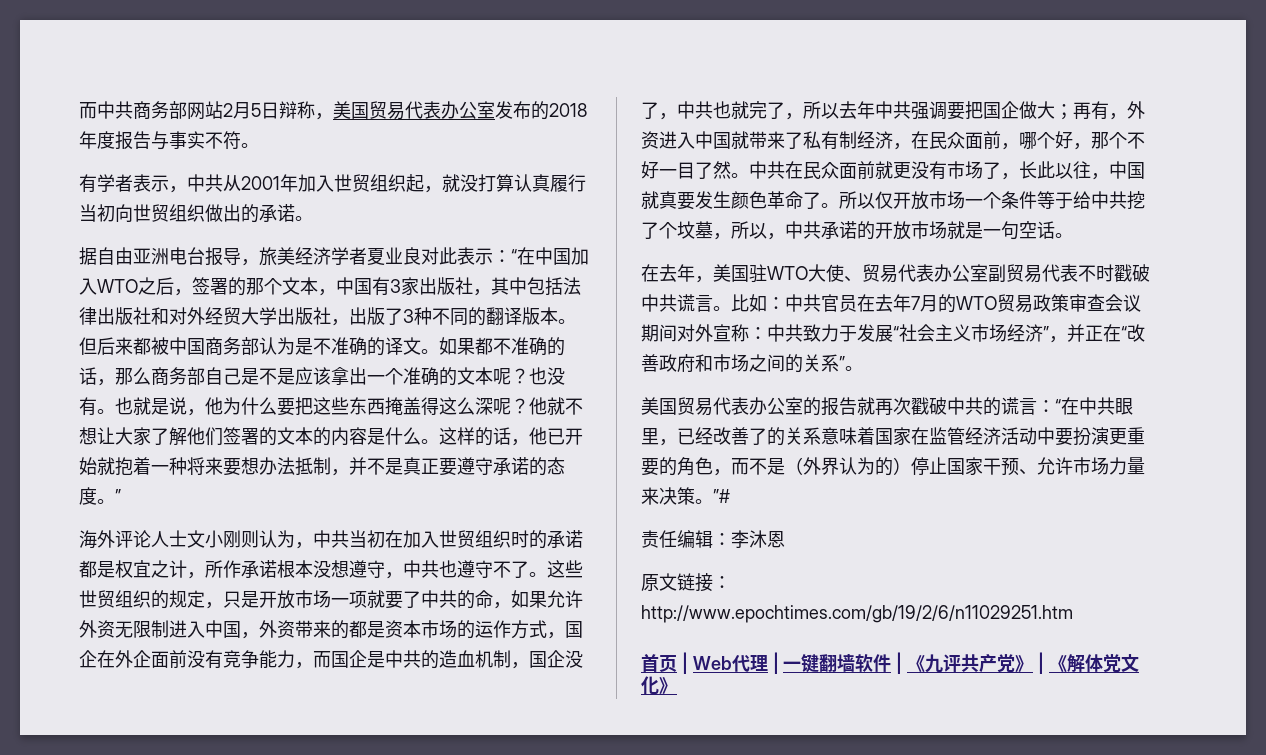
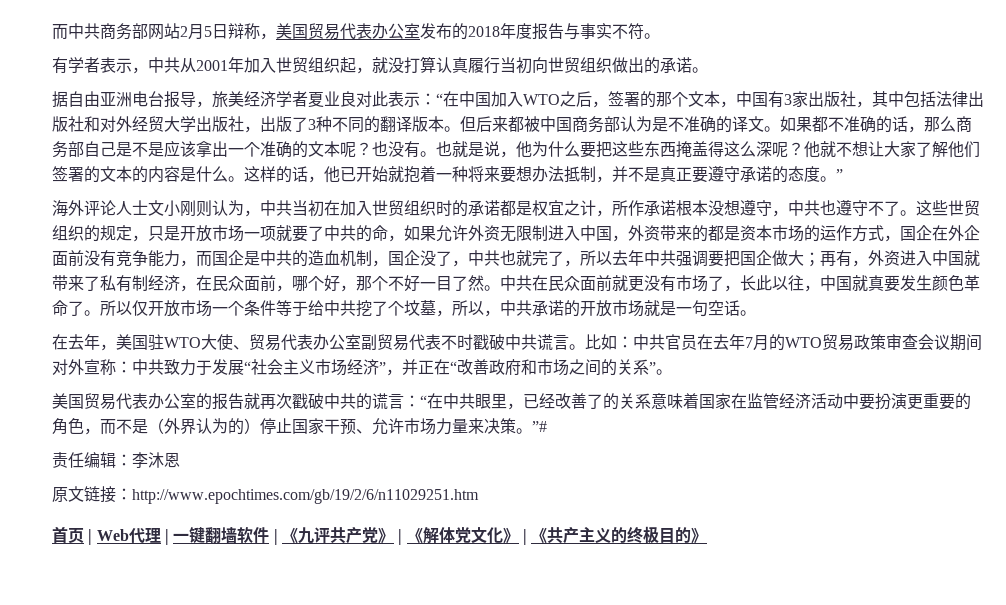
(677, 685) none -> [522,526,708,545] | 《共产主义的终极目的》

